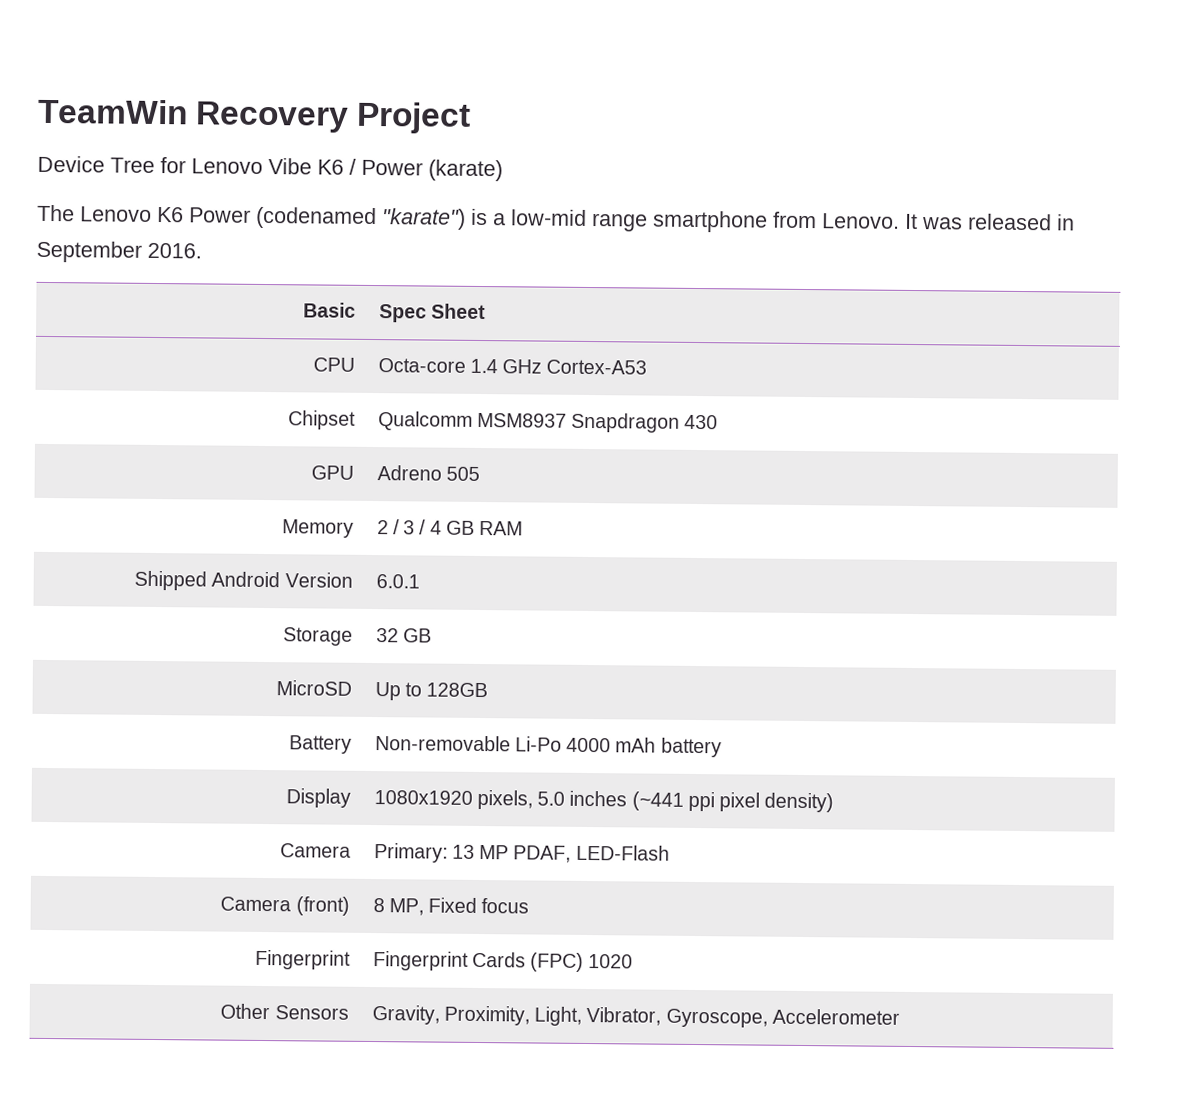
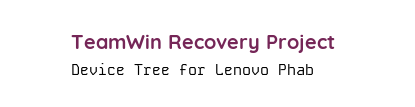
[268,158,503,182] [37,204,1075,233] [36,240,202,263] [302,302,356,318] [378,303,486,323] [312,357,355,372] [377,358,648,375] [287,410,356,430] [377,411,719,433] [310,465,354,480] [376,465,480,481] [281,519,354,538] [376,519,524,536] [133,570,353,591] [375,574,420,589] [282,627,353,646] [375,628,432,643] [275,680,352,696] [374,682,489,701] [288,735,352,754] [374,735,722,758] [285,788,351,808] [373,789,835,813] [279,843,351,858] [373,843,670,863] [220,896,350,916] [372,897,530,916] [254,949,351,970] [372,951,634,972] [220,1003,349,1020] [371,1005,900,1028] Vibe K6 / Power (karate) // The Lenovo K6 Power (codenamed "karate") is a low-mid range smartphone from Lenovo. It was released in September 2016. // Basic | Spec Sheet // CPU | Octa-core 1.4 GHz Cortex-A53 // Chipset | Qualcomm MSM8937 Snapdragon 430 // GPU | Adreno 505 // Memory | 2 / 3 / 4 GB RAM // Shipped Android Version | 6.0.1 // Storage | 32 GB // MicroSD | Up to 128GB // Battery | Non-removable Li-Po 4000 mAh battery // Display | 1080x1920 pixels, 5.0 inches (~441 ppi pixel density) // Camera | Primary: 13 MP PDAF, LED-Flash // Camera (front) | 8 MP, Fixed focus // Fingerprint | Fingerprint Cards (FPC) 1020 // Other Sensors | Gravity, Proximity, Light, Vibrator, Gyroscope, Accelerometer -> [278,64,314,75] Phab

